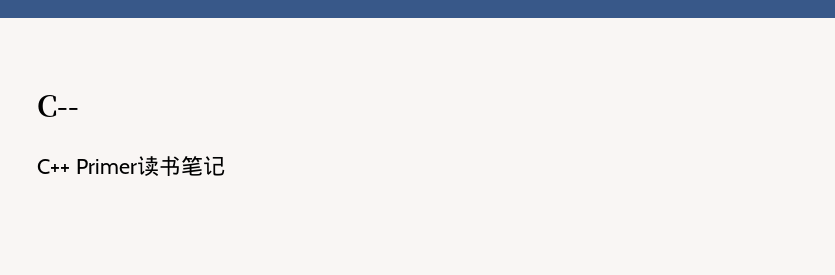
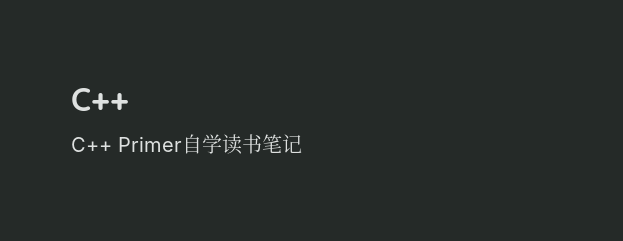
[37,95,79,117] C-- -> [71,88,129,111] C++
(137, 166) none -> [182,134,222,154] 自学

